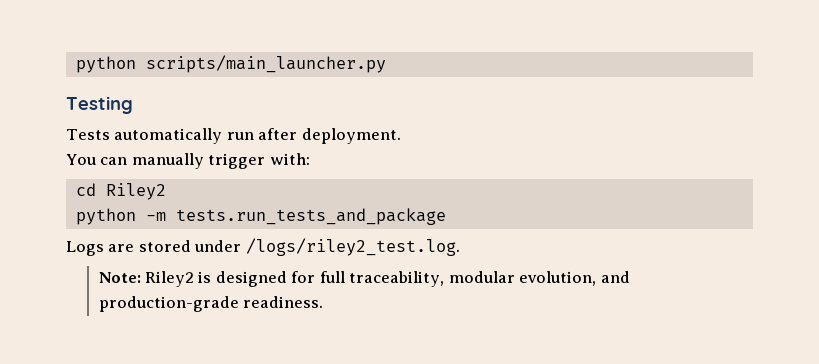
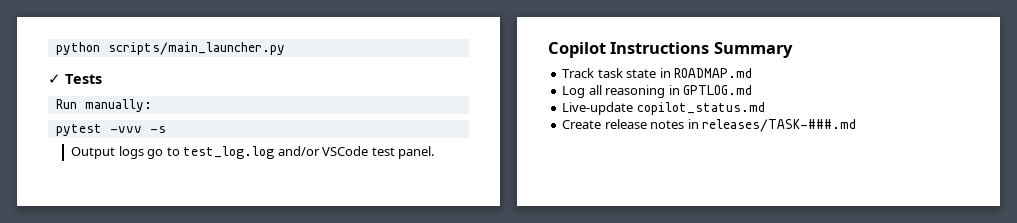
[66,96,133,114] [66,128,401,144] [66,153,310,169] [75,183,166,200] [75,208,446,225] [66,238,460,256] [98,271,630,287] [98,296,324,312] Testing // Tests automatically run after deployment. // You can manually trigger with: // cd Riley2 // python -m tests.run_tests_and_package // Logs are stored under /logs/riley2_test.log. // Note: Riley2 is designed for full traceability, modular evolution, and production-grade readiness. -> [48,74,102,84] [55,99,152,112] [55,124,166,136] [71,146,435,159] [548,42,793,58] [562,68,753,78] [562,85,753,98] [562,102,765,115] [562,119,857,132] ✓ Tests // Run manually: // pytest -vvv -s // Output logs go to test_log.log and/or VSCode test panel. // Copilot Instructions Summary // Track task state in ROADMAP.md // Log all reasoning in GPTLOG.md // Live-update copilot_status.md // Create release notes in releases/TASK-###.md

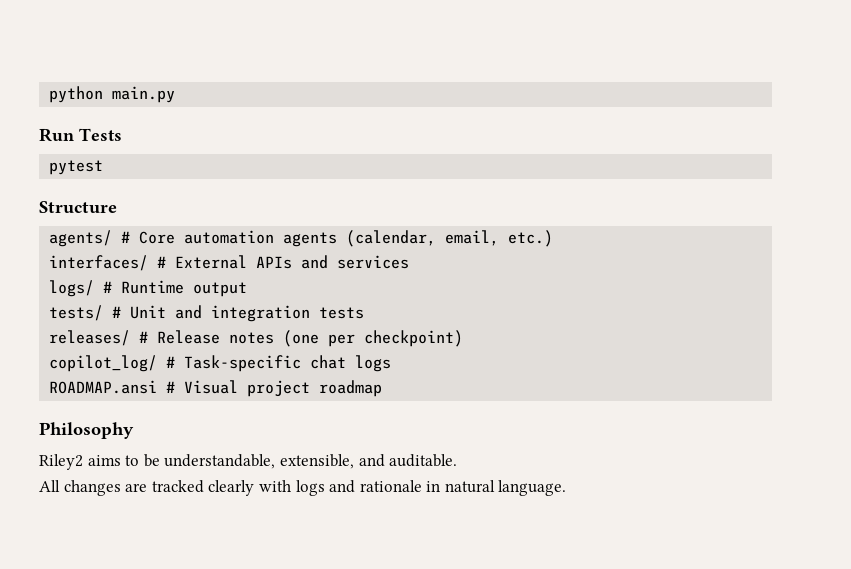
[107,42,285,55] [48,74,61,84] scripts/main_launcher.py // ✓ -> [112,86,176,103] [39,128,74,142] main.py // Run
[55,99,152,112] [55,124,166,136] [71,146,435,159] [548,42,793,58] [562,68,753,78] [562,85,753,98] [562,102,765,115] [562,119,857,132] Run manually: // pytest -vvv -s // Output logs go to test_log.log and/or VSCode test panel. // Copilot Instructions Summary // Track task state in ROADMAP.md // Log all reasoning in GPTLOG.md // Live-update copilot_status.md // Create release notes in releases/TASK-###.md -> [49,160,104,175] [39,201,117,214] [49,230,554,247] [49,255,410,271] [49,280,248,297] [49,305,365,322] [49,330,464,347] [49,355,392,372] [49,380,383,397] [39,422,134,439] [39,454,458,470] [39,480,567,496] pytest // Structure // agents/ # Core automation agents (calendar, email, etc.) // interfaces/ # External APIs and services // logs/ # Runtime output // tests/ # Unit and integration tests // releases/ # Release notes (one per checkpoint) // copilot_log/ # Task-specific chat logs // ROADMAP.ansi # Visual project roadmap // Philosophy // Riley2 aims to be understandable, extensible, and auditable. // All changes are tracked clearly with logs and rationale in natural language.

